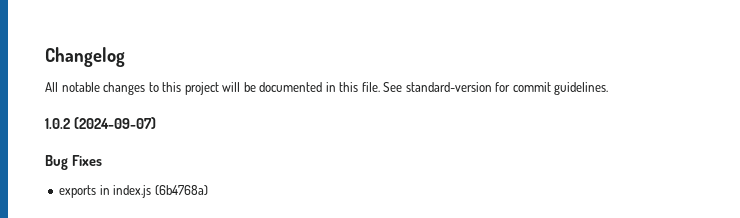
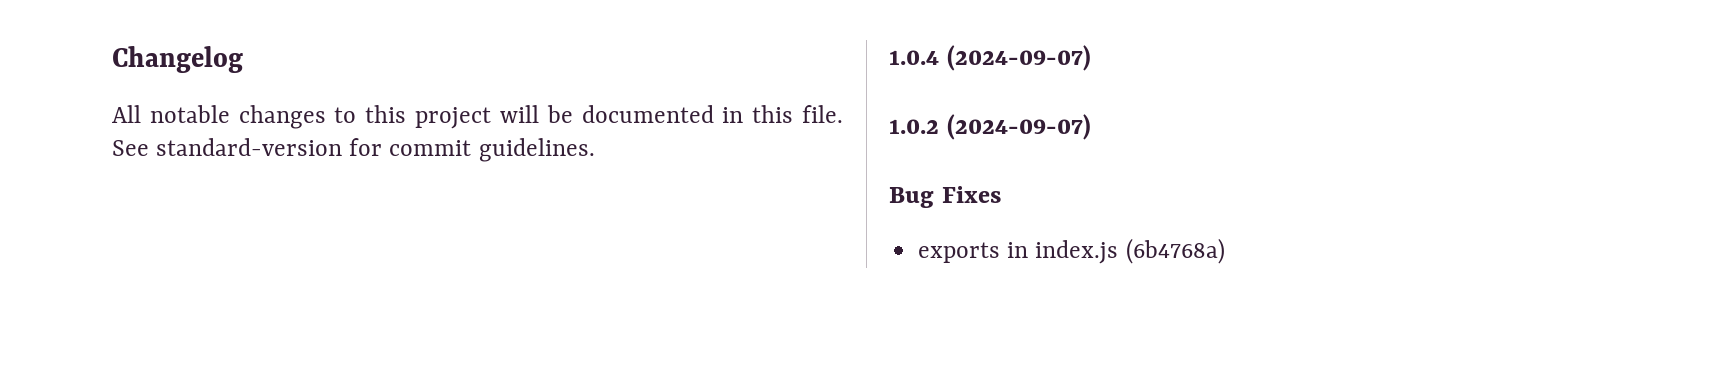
(609, 88) none -> [889,45,1091,71] // 1.0.4 (2024-09-07)

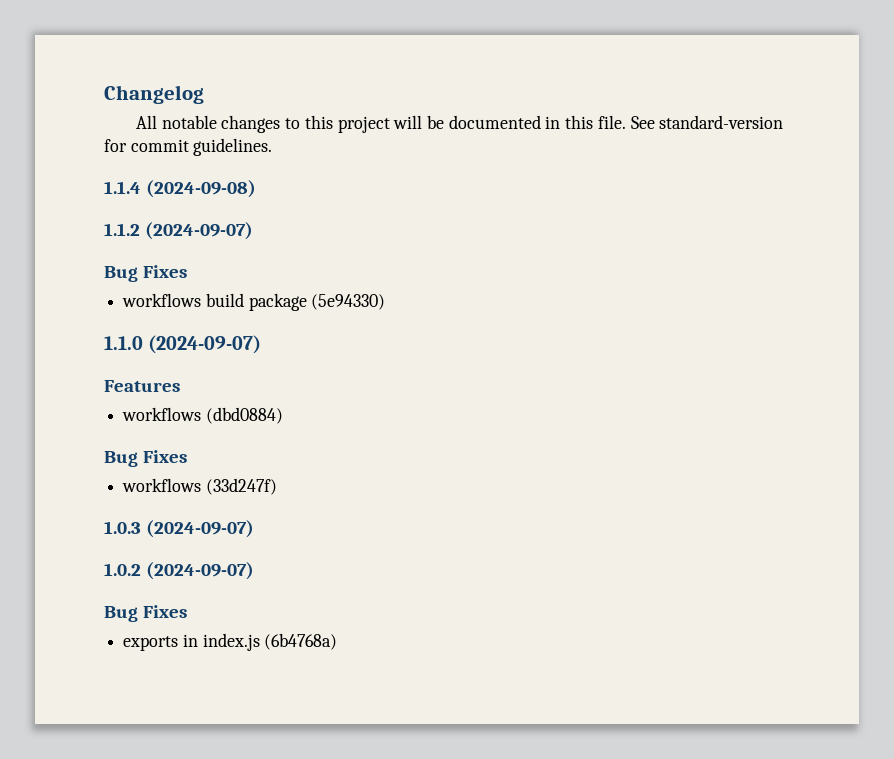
[889,50,939,65] 1.0.4 -> [104,180,256,198] [104,222,253,240] [104,265,187,282] [122,293,386,311] [104,335,262,354] [104,380,180,392] [122,407,283,424] [104,450,187,467] [122,478,277,495] [104,521,141,534] 1.1.4 (2024-09-08) // 1.1.2 (2024-09-07) // Bug Fixes // workflows build package (5e94330) // 1.1.0 (2024-09-07) // Features // workflows (dbd0884) // Bug Fixes // workflows (33d247f) // 1.0.3

